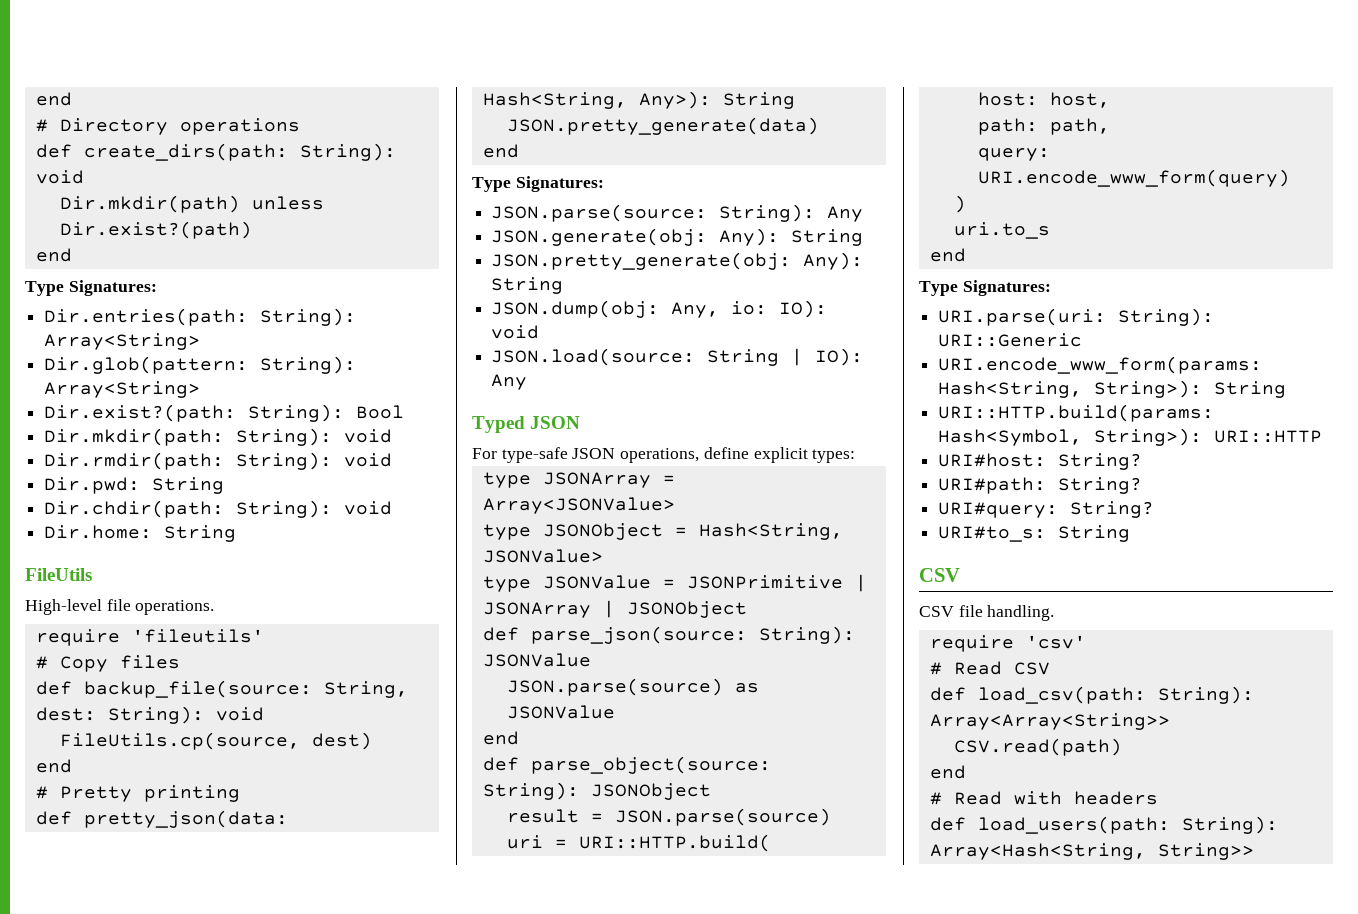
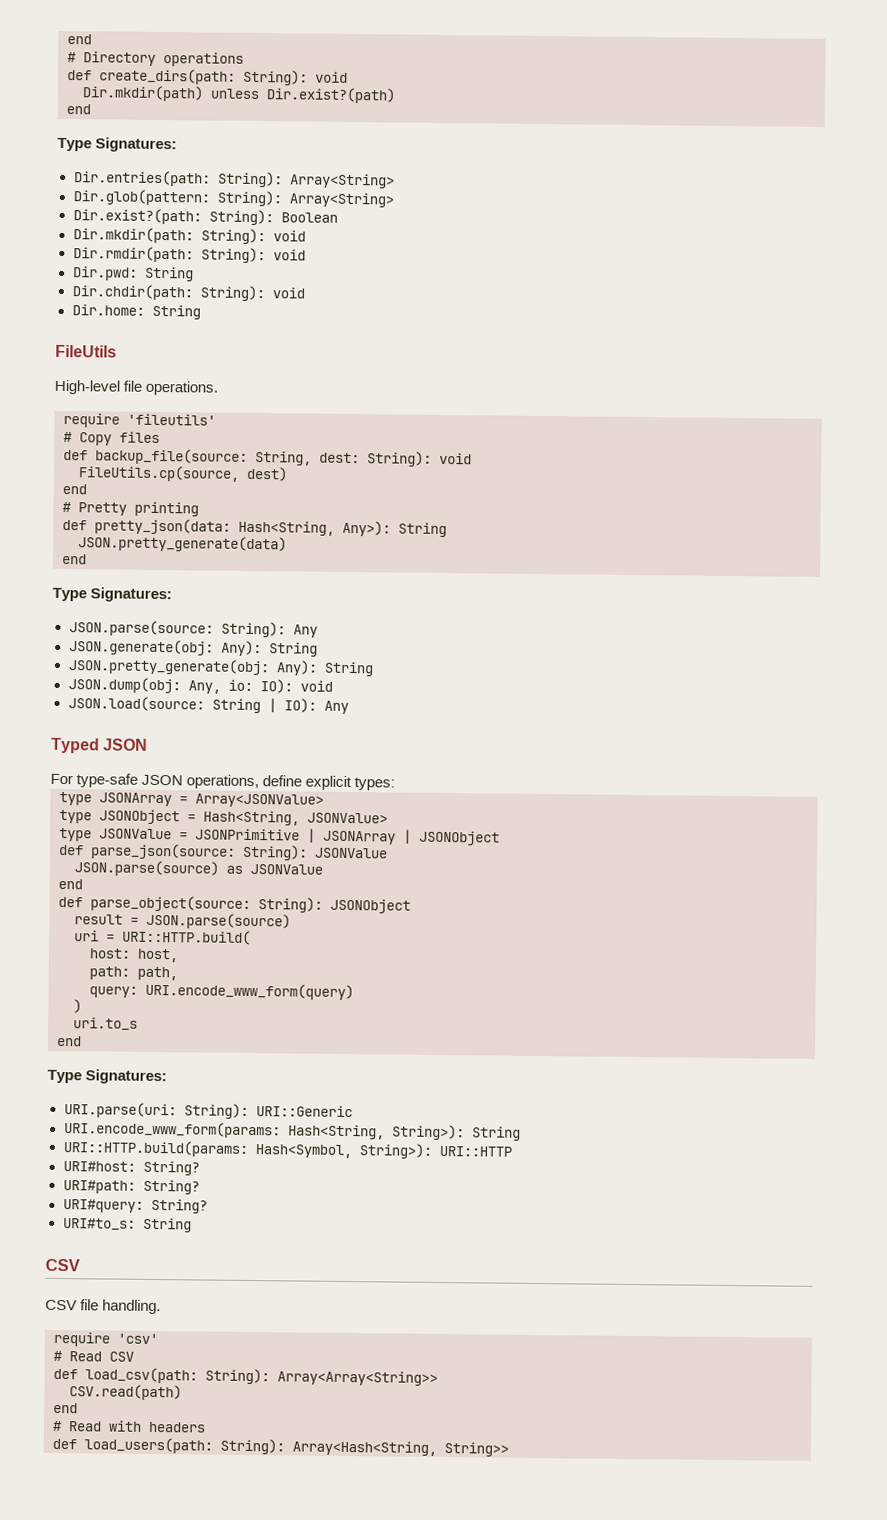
[356,405,405,419] Bool -> [280,212,338,223] Boolean

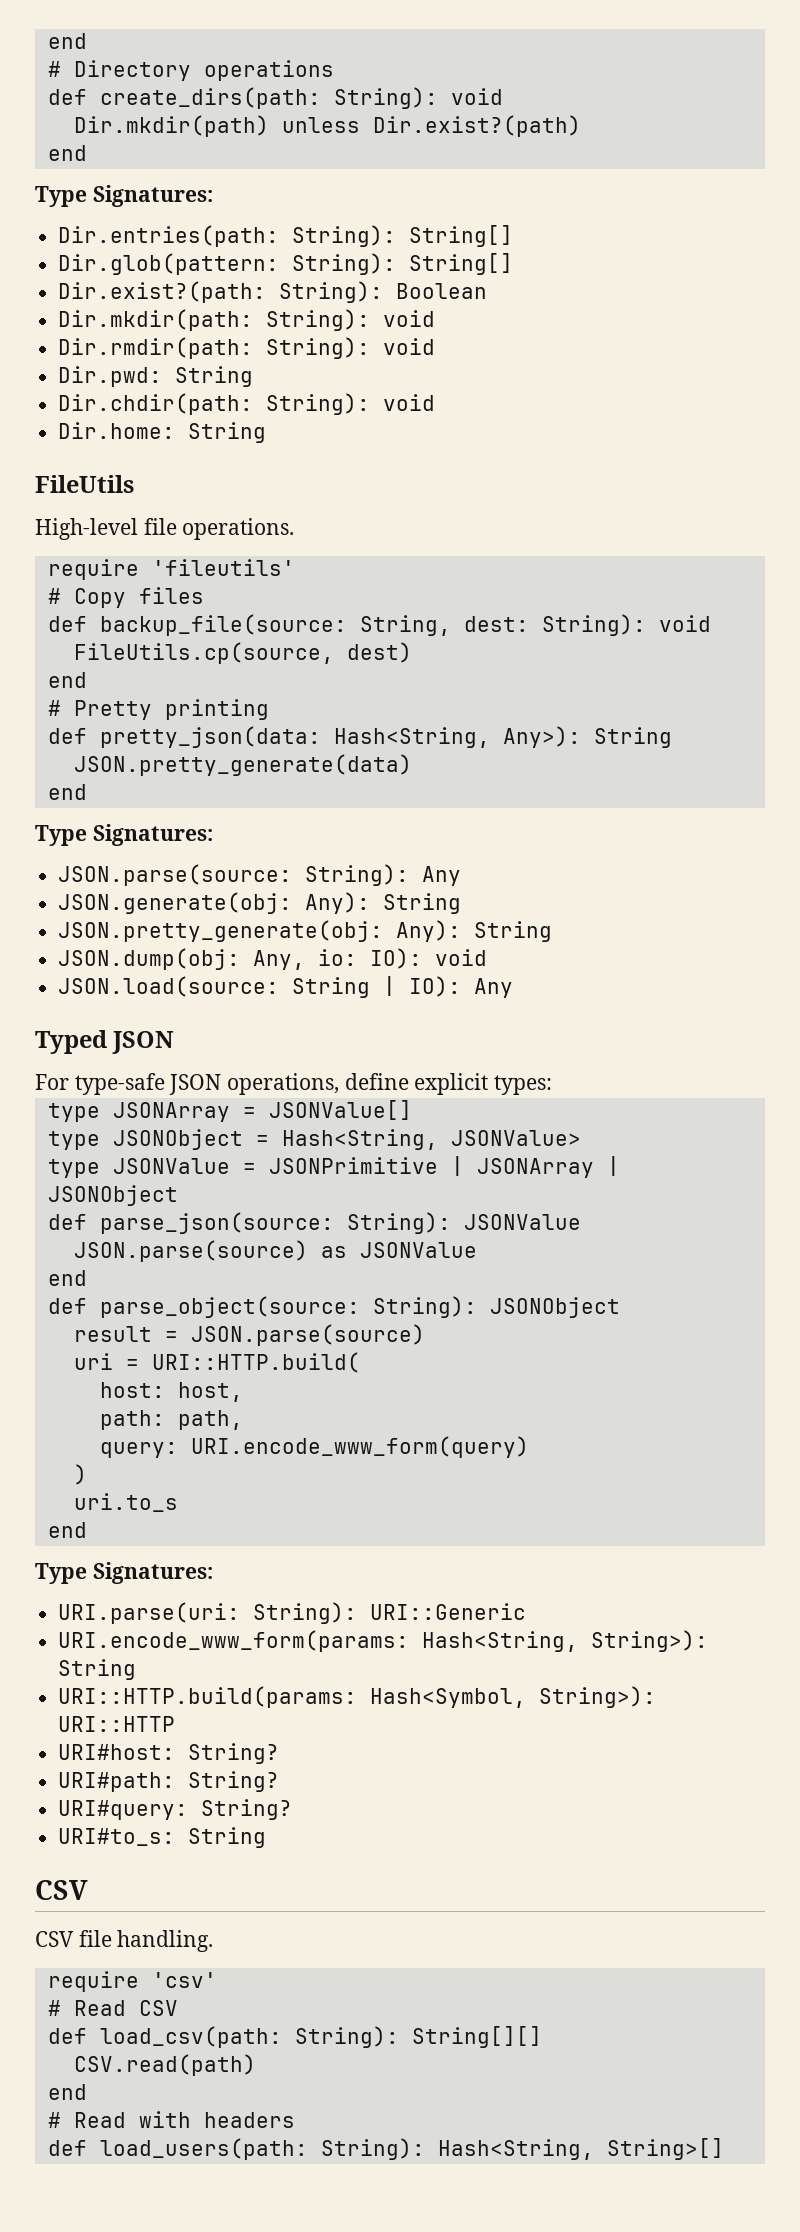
[288,173,395,189] Array<String> -> [409,225,514,247] String[]
[288,192,394,208] Array<String> -> [409,253,514,275] String[]
[195,793,324,808] Array<JSONValue> -> [268,1100,412,1120] JSONValue[]
[277,1370,438,1386] Array<Array<String>> -> [411,2026,542,2048] String[][]
[292,1440,509,1457] Array<Hash<String, String>> -> [437,2138,724,2160] Hash<String, String>[]

